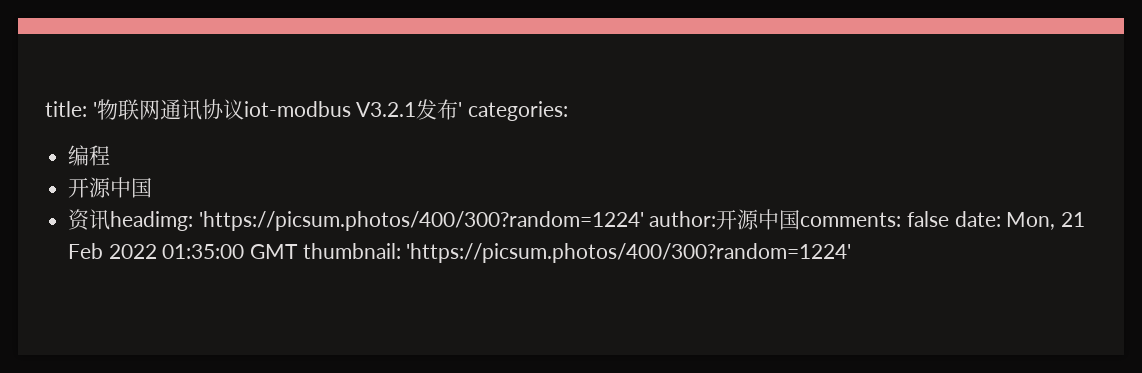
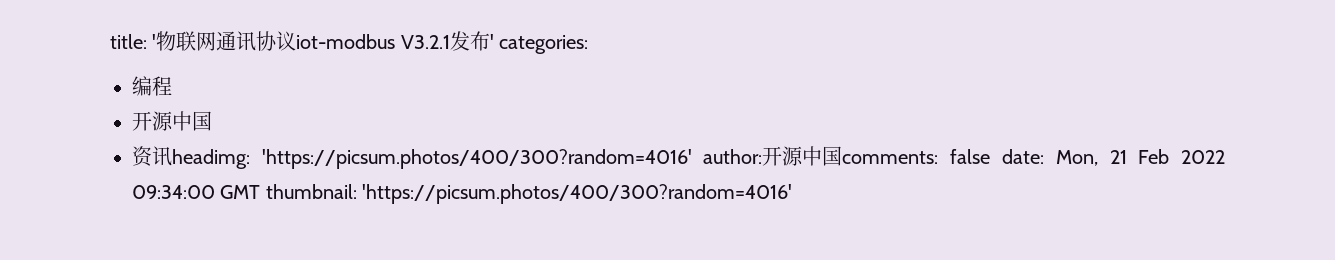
[198,211,644,231] 'https://picsum.photos/400/300?random=1224' -> [261,149,692,169] 'https://picsum.photos/400/300?random=4016'
[162,244,245,259] 01:35:00 -> [132,185,215,199] 09:34:00
[406,243,852,263] 'https://picsum.photos/400/300?random=1224' -> [362,184,793,204] 'https://picsum.photos/400/300?random=4016'

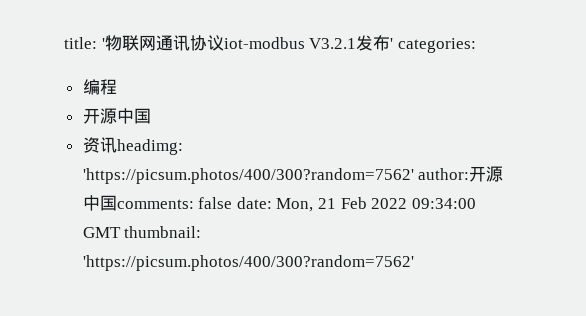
[261,149,692,169] 'https://picsum.photos/400/300?random=4016' -> [82,168,414,184] 'https://picsum.photos/400/300?random=7562'
[362,184,793,204] 'https://picsum.photos/400/300?random=4016' -> [82,255,414,271] 'https://picsum.photos/400/300?random=7562'

